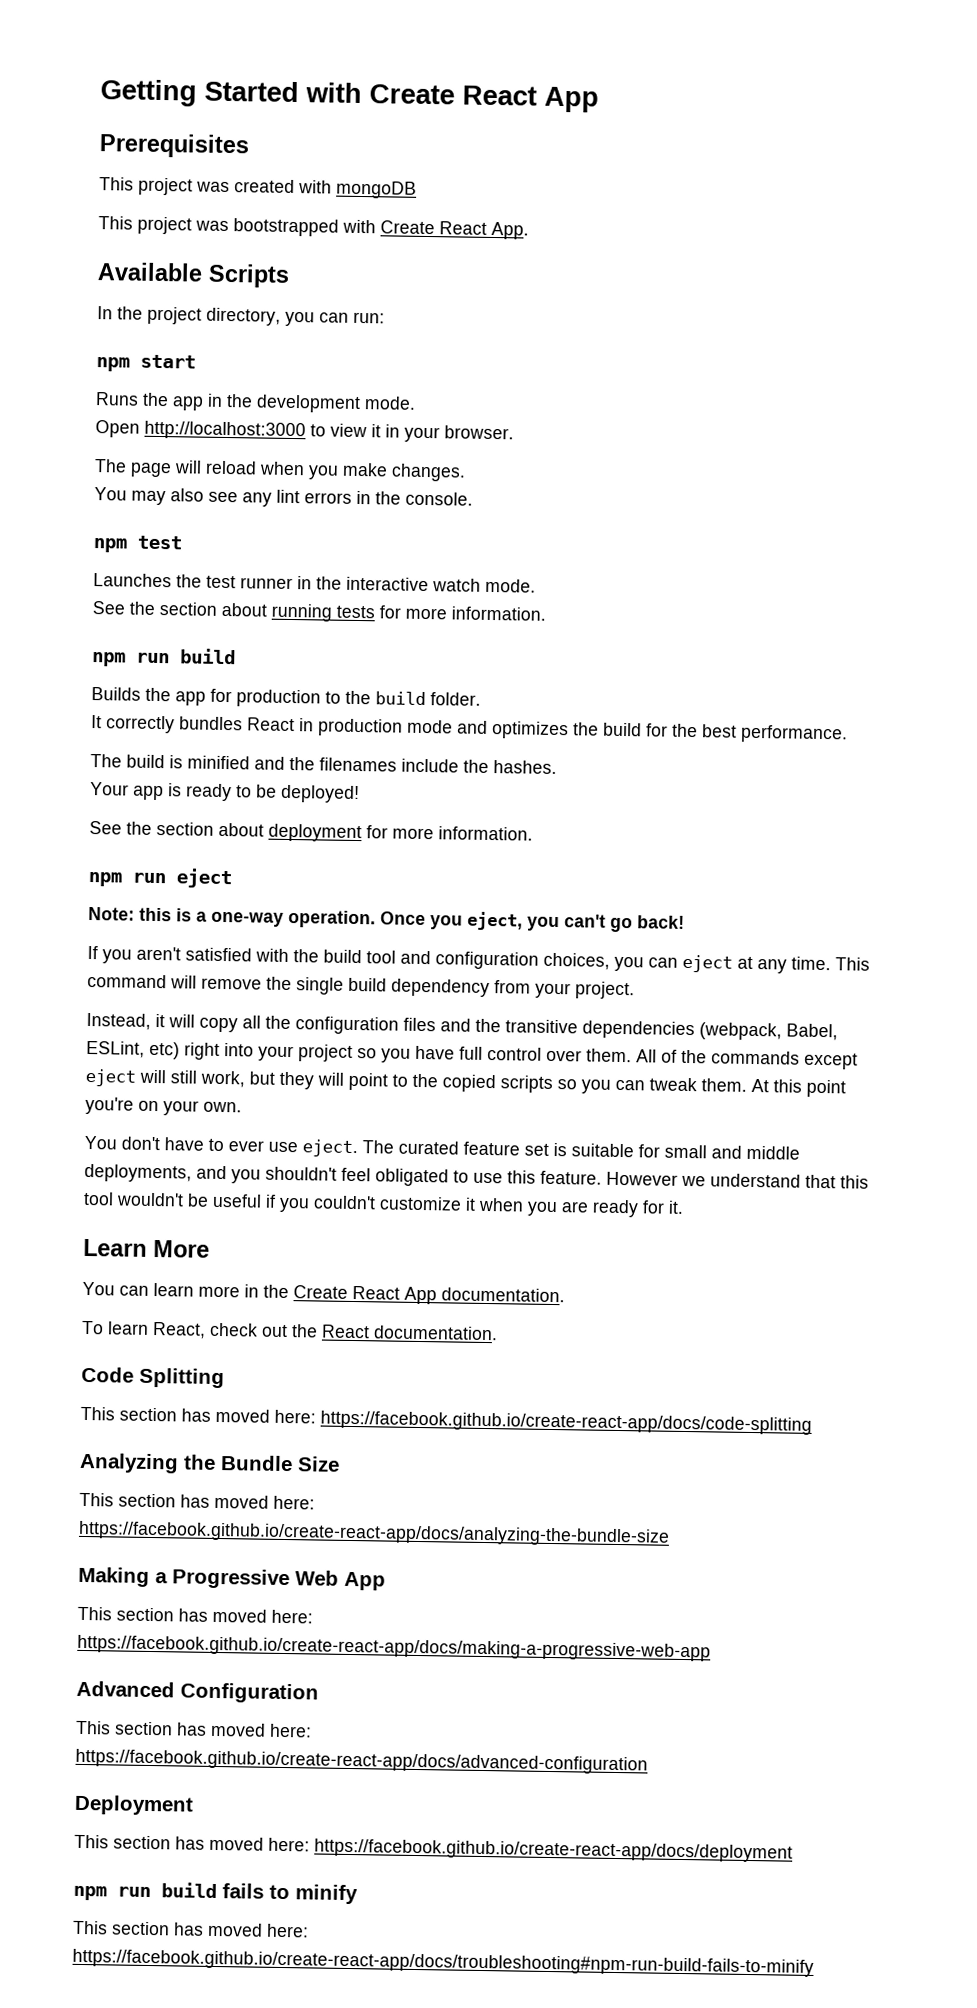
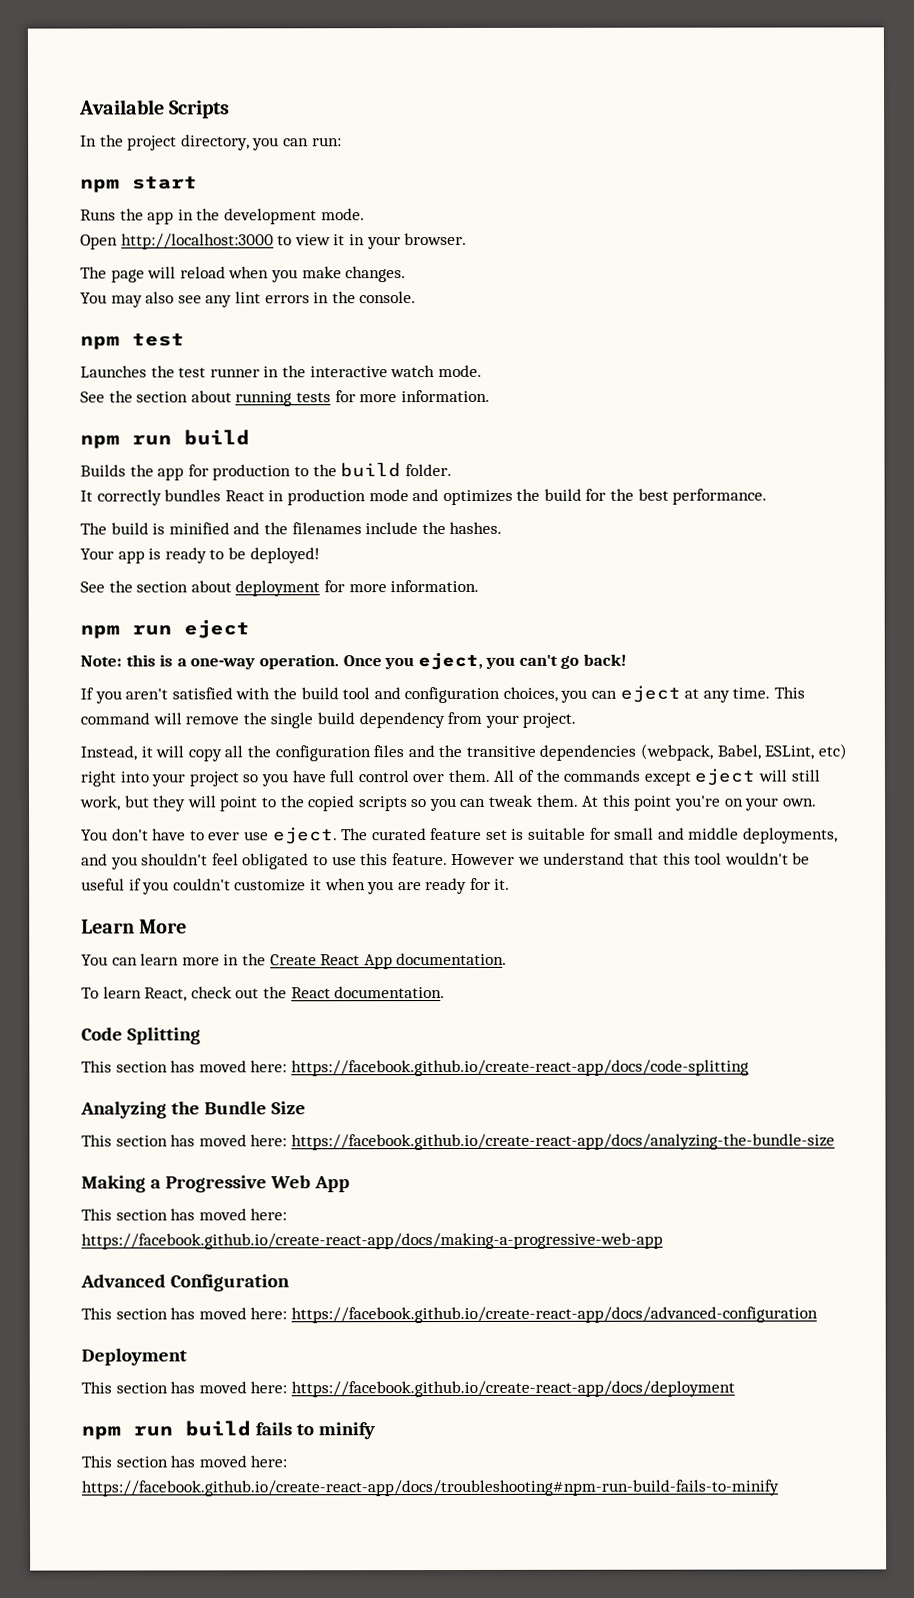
[100,79,599,113] [99,133,250,159] [99,177,417,199] [98,216,529,240] Getting Started with Create React App // Prerequisites // This project was created with mongoDB // This project was bootstrapped with Create React App. // -> (79, 107) none

